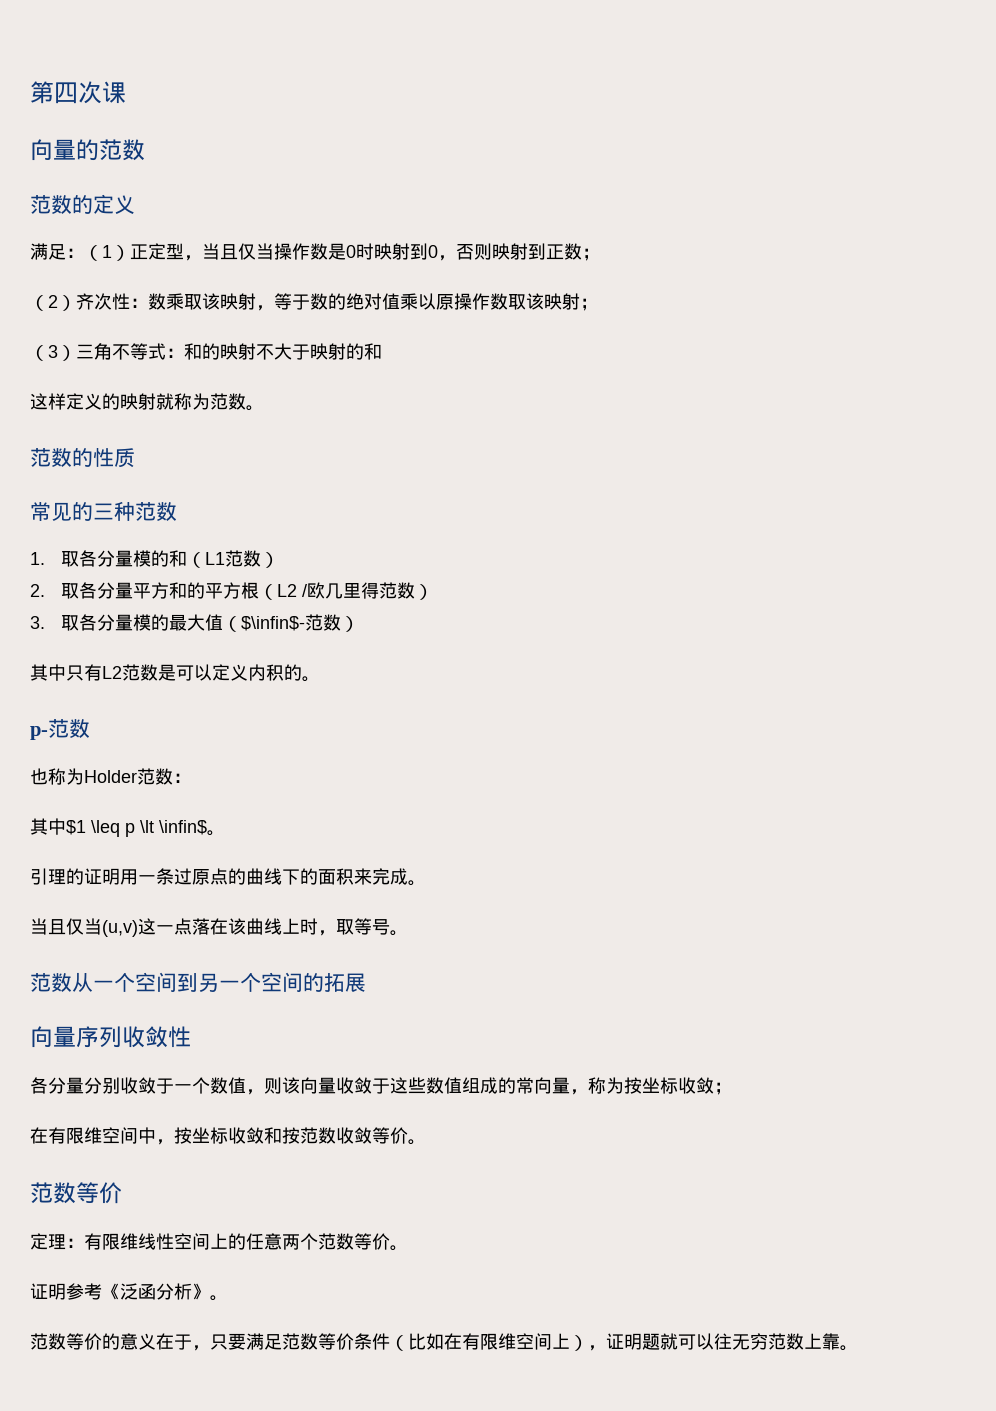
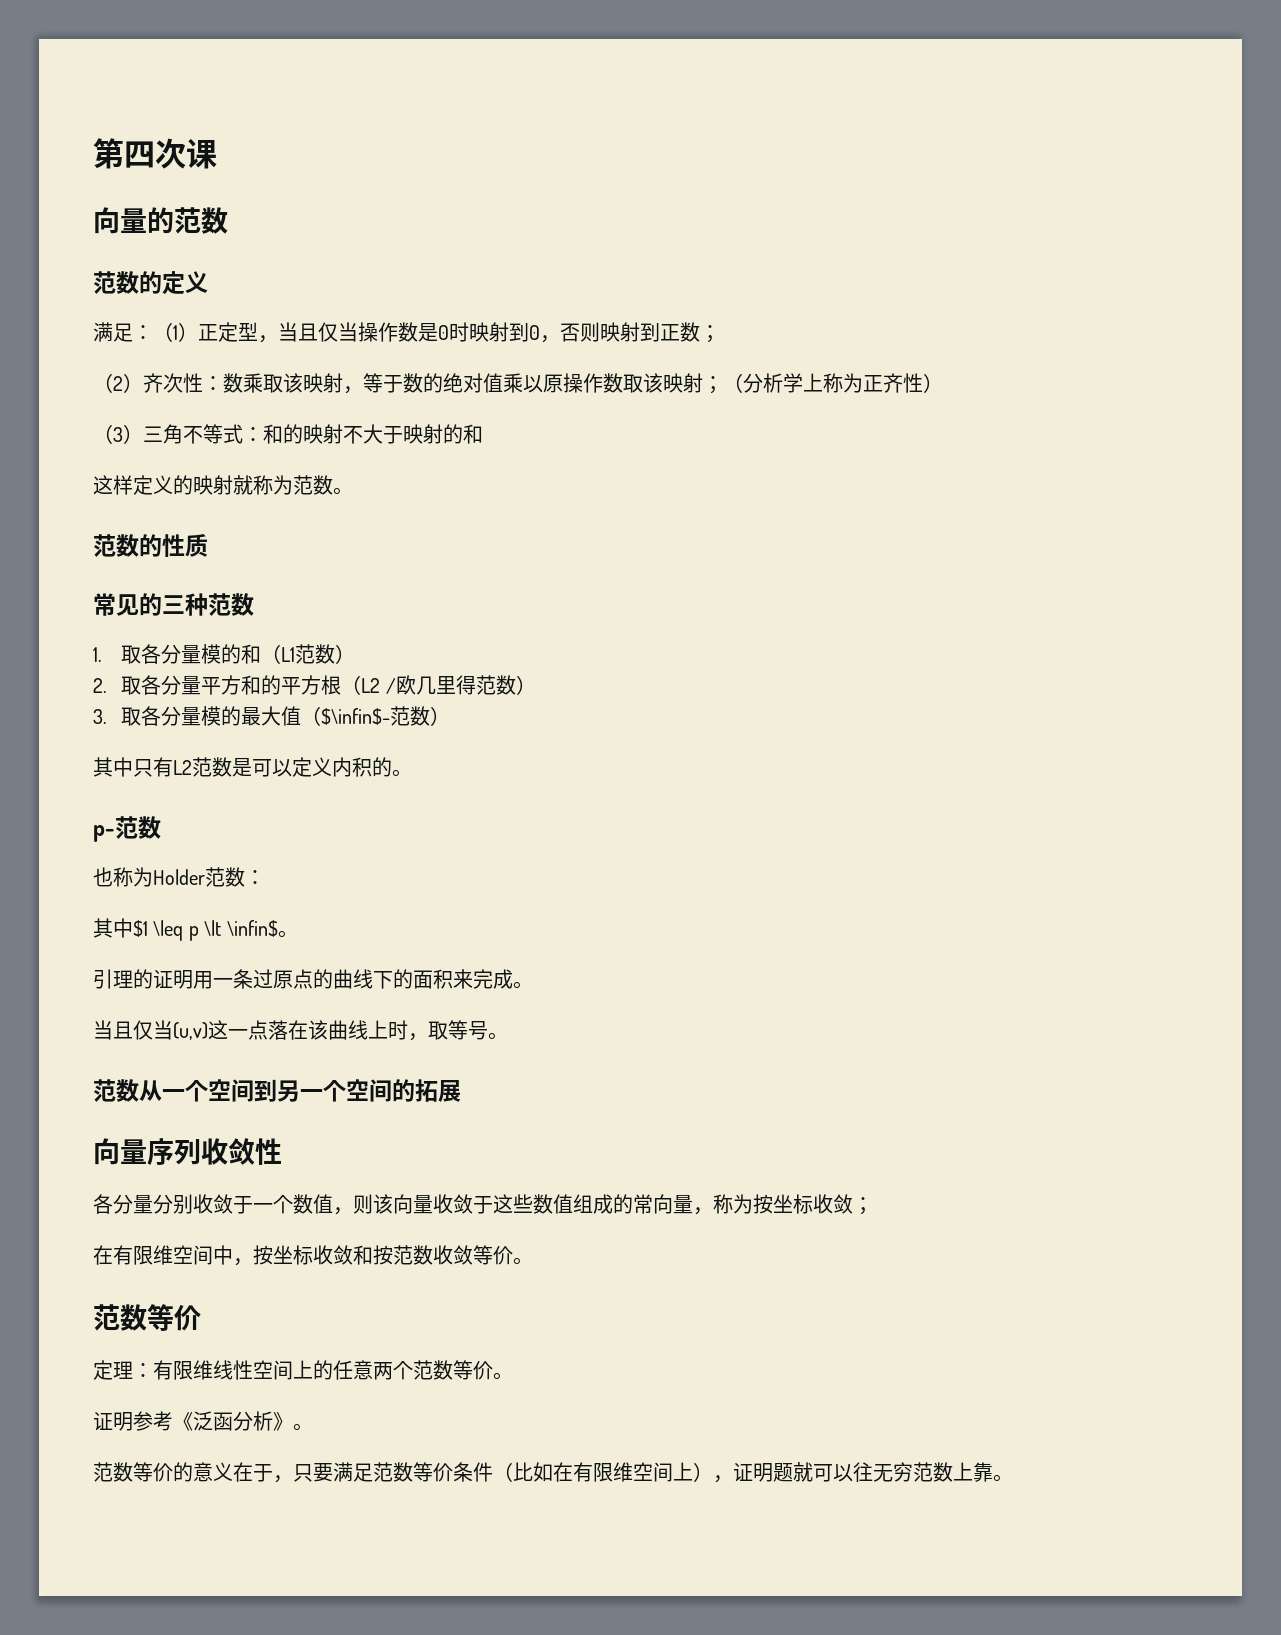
(598, 304) none -> [723,373,943,393] （分析学上称为正齐性）

